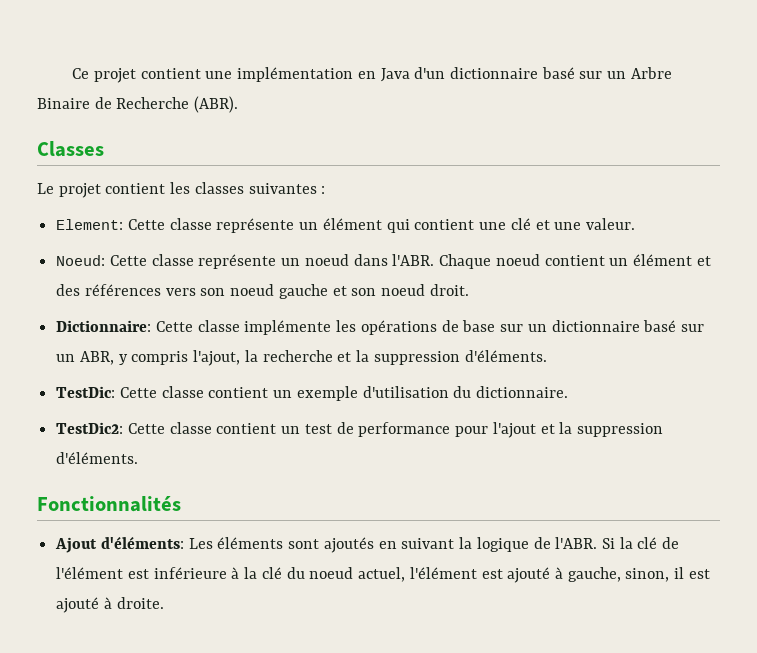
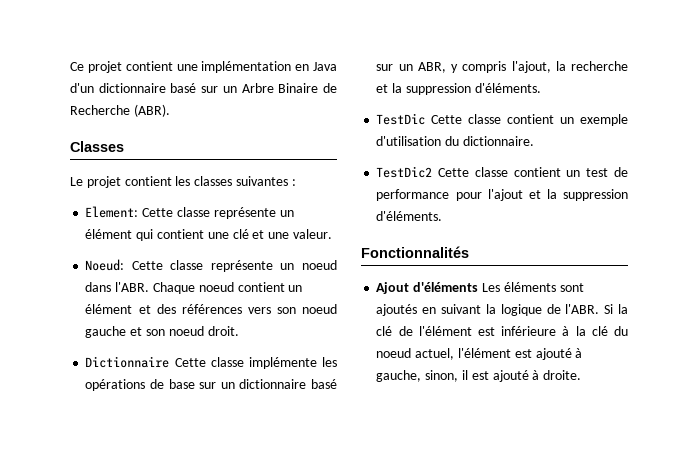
[56,320,152,332] Dictionnaire: -> [85,356,170,368] Dictionnaire
[56,386,116,398] TestDic: -> [376,113,426,125] TestDic
[56,422,124,434] TestDic2: -> [376,166,433,178] TestDic2
[100,536,184,549] d'éléments: -> [413,282,479,292] d'éléments

